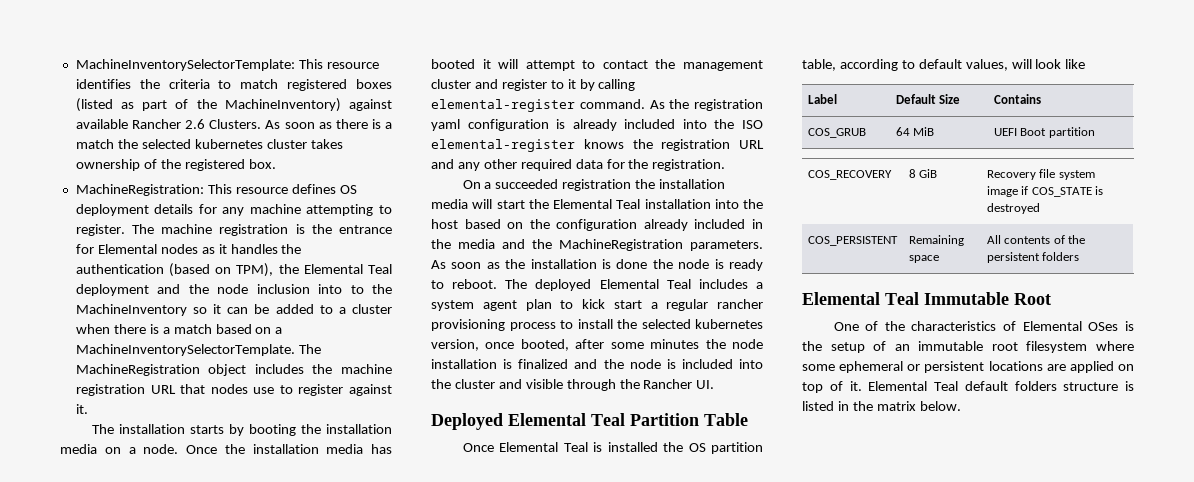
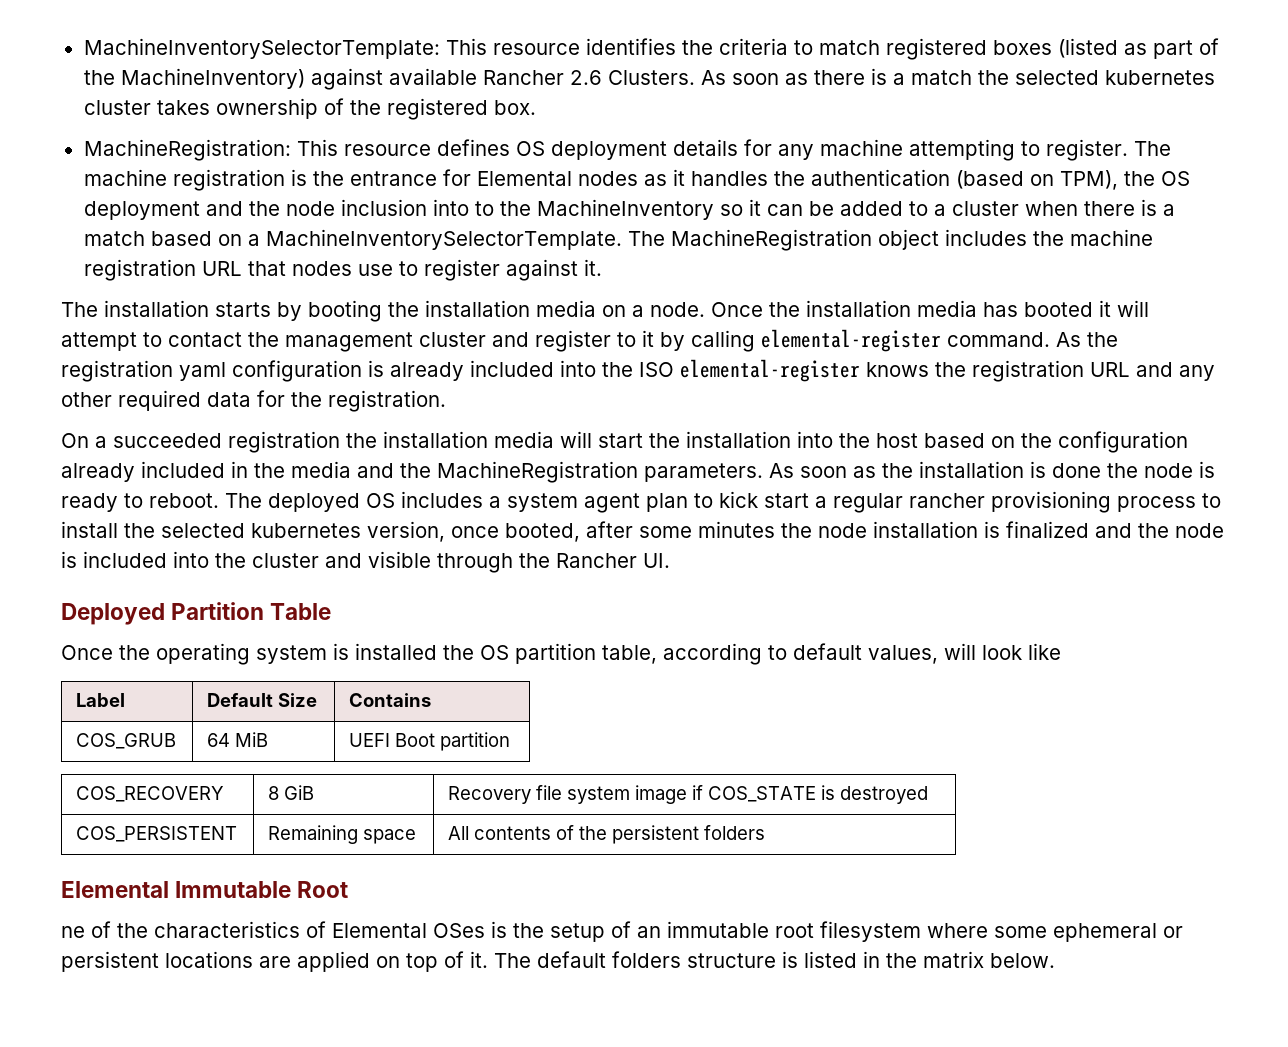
[303,264,393,274] Elemental Teal -> [1160,171,1190,186] OS
[553,199,641,209] Elemental Teal -> (680, 440) none
[599,279,691,289] Elemental Teal -> [366,493,395,508] OS
[508,413,625,426] Elemental Teal -> (165, 614) none
[499,442,588,452] Elemental Teal -> [119,643,327,665] the operating system
[885,292,919,305] Teal -> (169, 889) none
[833,322,859,331] One -> [61,926,85,938] ne
[868,381,958,391] Elemental Teal -> [494,953,531,968] The

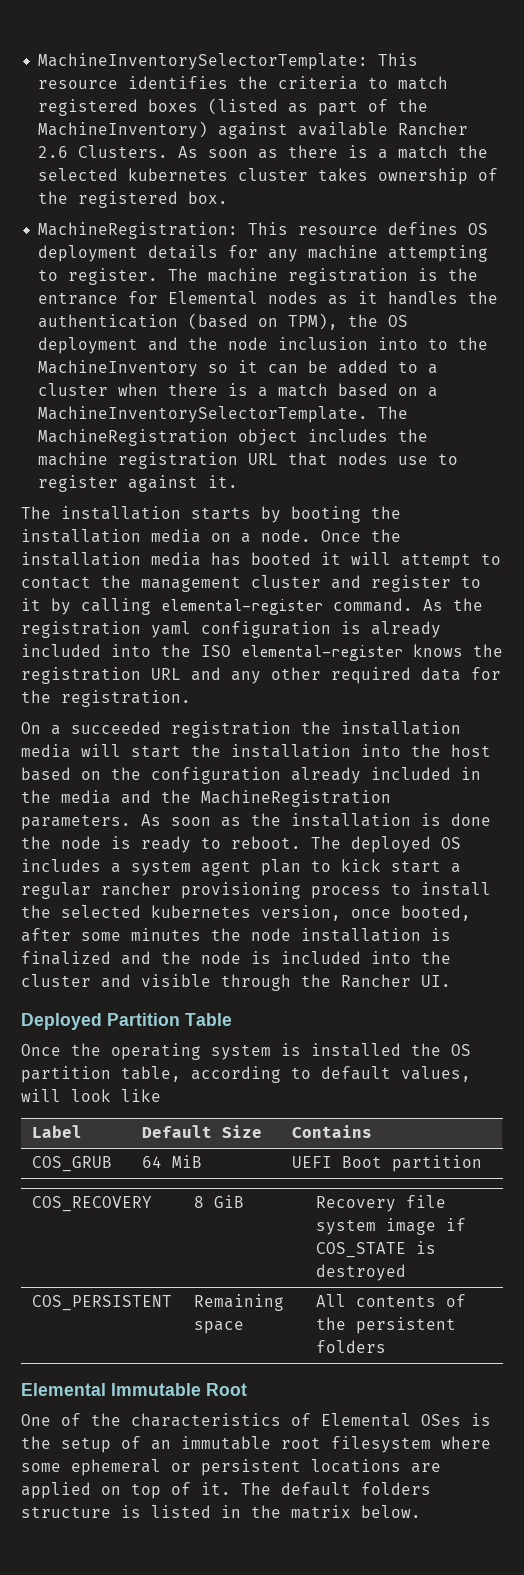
[61,926,85,938] ne -> [21,1414,51,1426] One

